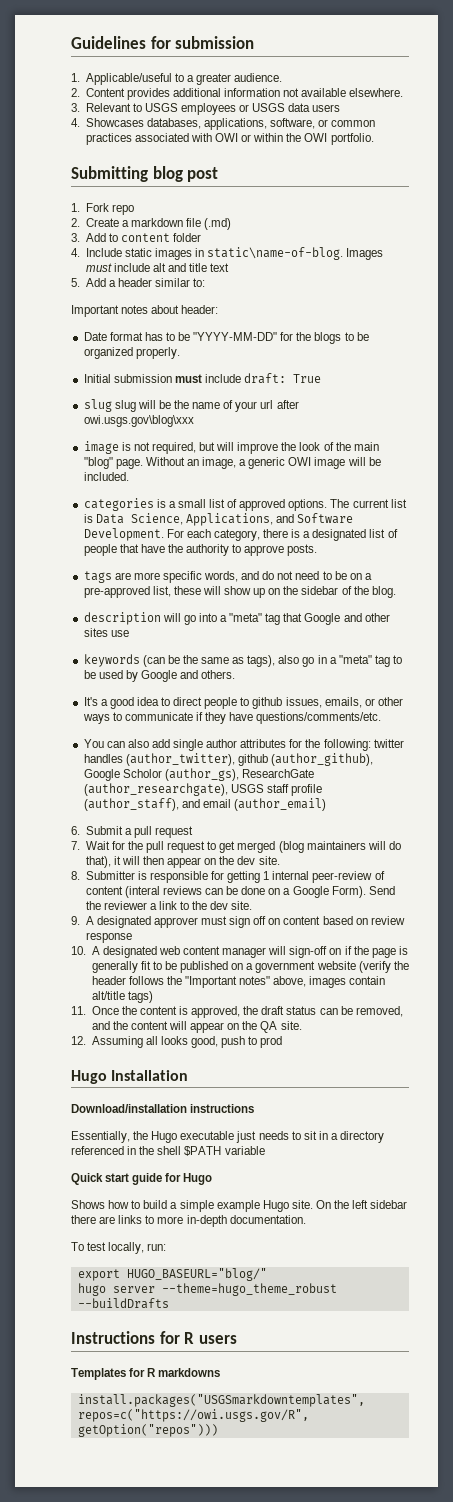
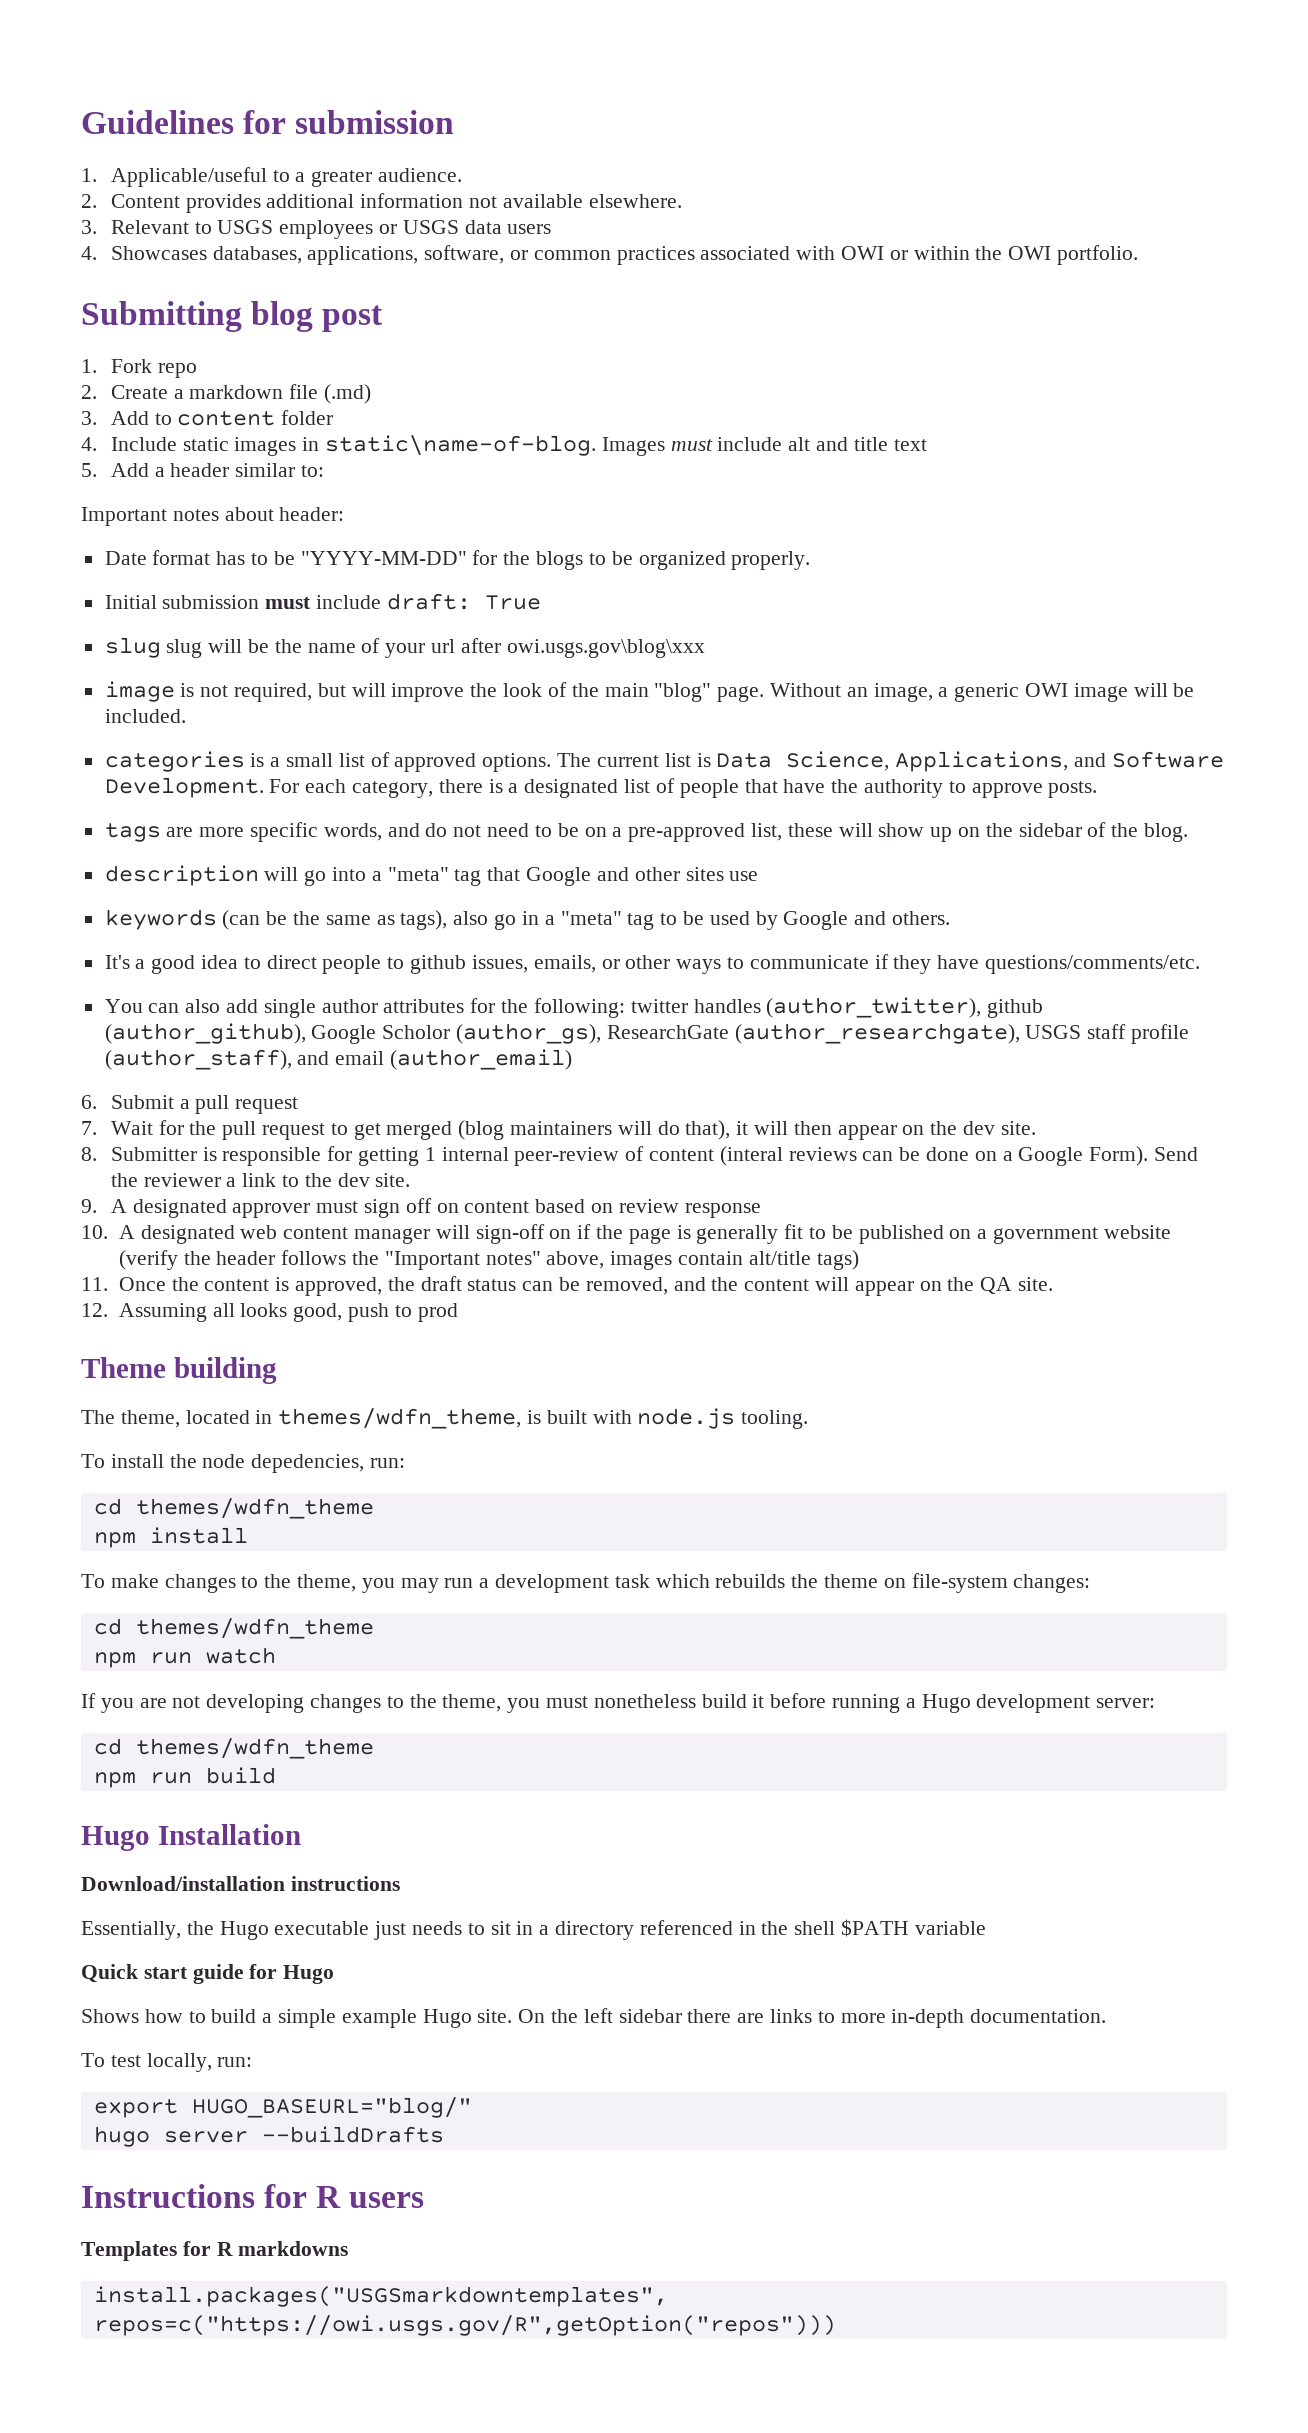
(283, 1042) none -> [81,1357,277,1384] [81,1408,809,1429] [81,1454,406,1473] [93,1498,374,1519] [93,1527,248,1548] [81,1573,1091,1593] [93,1618,374,1639] [93,1647,276,1668] [81,1693,1156,1713] [93,1738,374,1759] [93,1767,276,1788] // Theme building // The theme, located in themes/wdfn_theme, is built with node.js tooling. // To install the node depedencies, run: // cd themes/wdfn_theme // npm install // To make changes to the theme, you may run a development task which rebuilds the theme on file-system changes: // cd themes/wdfn_theme // npm run watch // If you are not developing changes to the theme, you must nonetheless build it before running a Hugo development server: // cd themes/wdfn_theme // npm run build
[161,1283,337,1296] --theme=hugo_theme_robust -> (248, 2137) none

